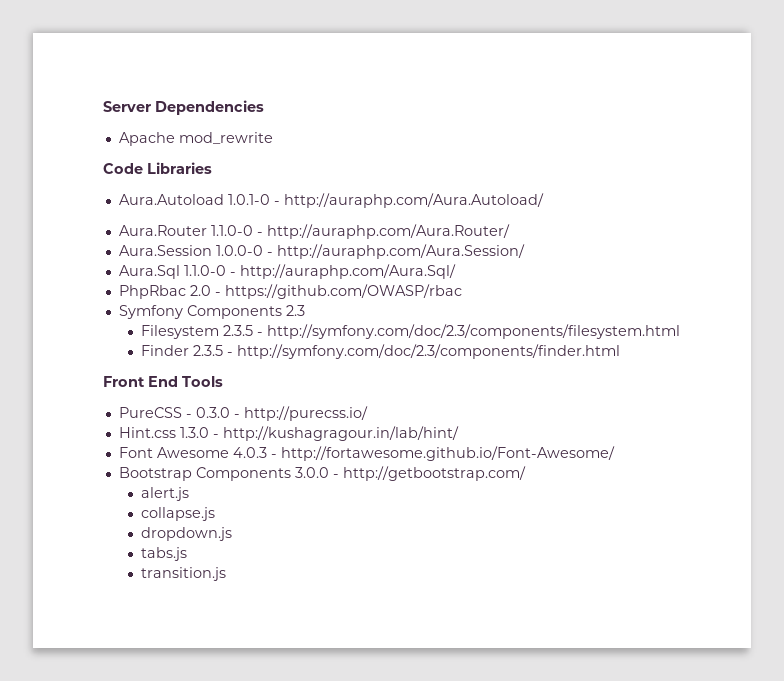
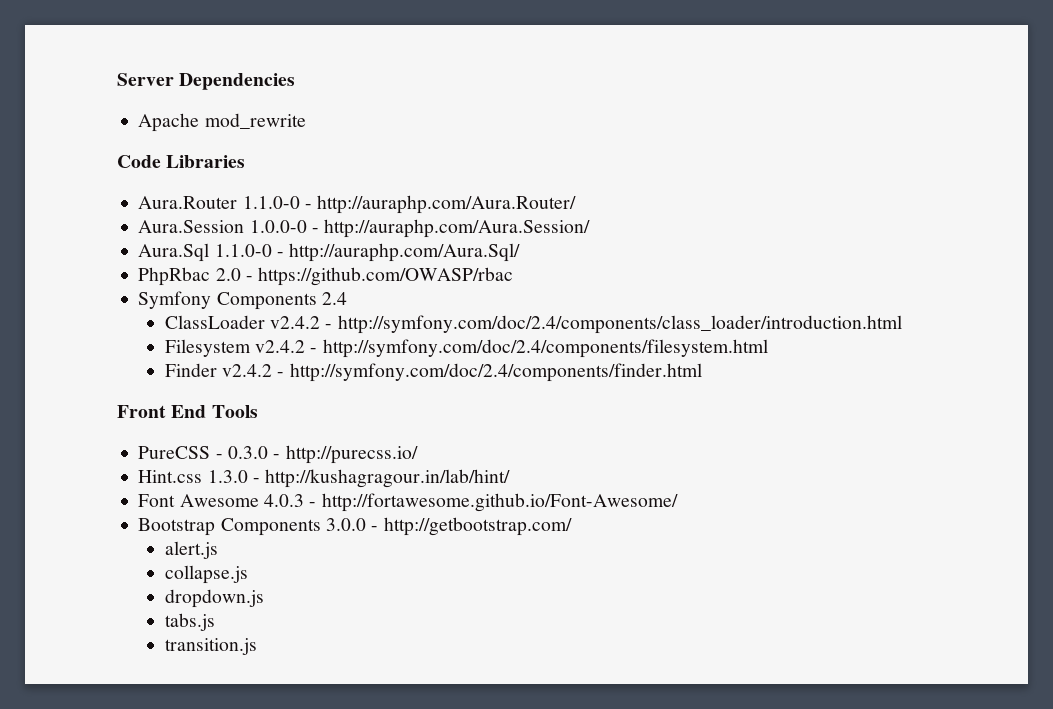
[118,193,544,208] // Aura.Autoload 1.0.1-0 - http://auraphp.com/Aura.Autoload/ -> (246, 161) none
[285,305,305,316] [141,324,681,339] [141,344,621,359] 2.3 // Filesystem 2.3.5 - http://symfony.com/doc/2.3/components/filesystem.html // Finder 2.3.5 - http://symfony.com/doc/2.3/components/finder.html -> [321,292,347,305] [164,315,902,334] [164,339,768,358] [164,363,702,382] 2.4 // ClassLoader v2.4.2 - http://symfony.com/doc/2.4/components/class_loader/introduction.html // Filesystem v2.4.2 - http://symfony.com/doc/2.4/components/filesystem.html // Finder v2.4.2 - http://symfony.com/doc/2.4/components/finder.html

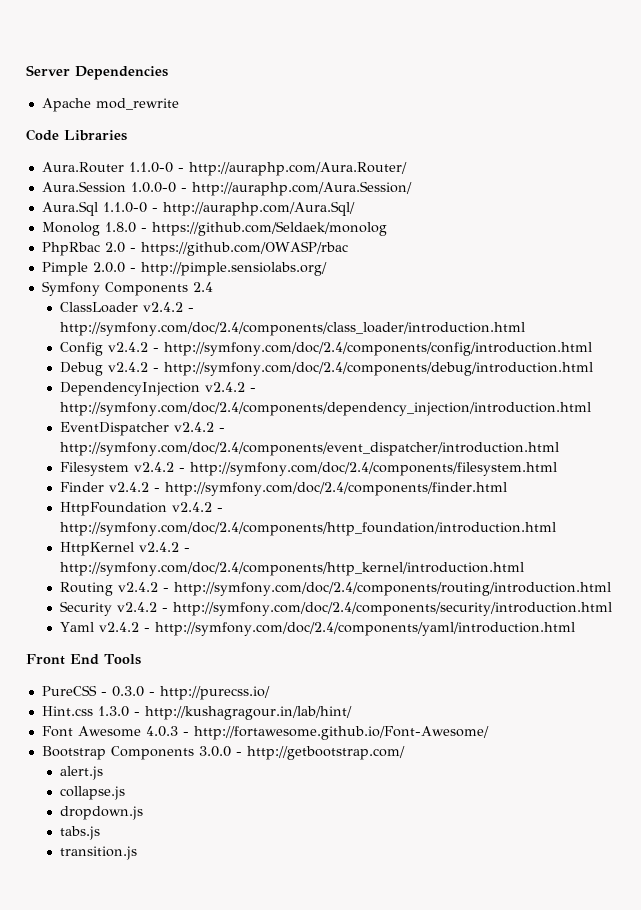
(521, 252) none -> [41,221,387,236] // Monolog 1.8.0 - https://github.com/Seldaek/monolog
(514, 276) none -> [41,262,327,276] // Pimple 2.0.0 - http://pimple.sensiolabs.org/
(902, 324) none -> [60,342,593,356] [60,362,594,376] [60,382,257,396] [60,402,592,416] [60,422,226,436] [60,442,560,456] // Config v2.4.2 - http://symfony.com/doc/2.4/components/config/introduction.html // Debug v2.4.2 - http://symfony.com/doc/2.4/components/debug/introduction.html // DependencyInjection v2.4.2 - http://symfony.com/doc/2.4/components/dependency_injection/introduction.html // EventDispatcher v2.4.2 - http://symfony.com/doc/2.4/components/event_dispatcher/introduction.html
(702, 372) none -> [60,502,224,516] [60,522,557,536] [60,542,191,556] [60,562,525,576] [60,582,612,596] [60,601,613,616] [60,622,576,636] // HttpFoundation v2.4.2 - http://symfony.com/doc/2.4/components/http_foundation/introduction.html // HttpKernel v2.4.2 - http://symfony.com/doc/2.4/components/http_kernel/introduction.html // Routing v2.4.2 - http://symfony.com/doc/2.4/components/routing/introduction.html // Security v2.4.2 - http://symfony.com/doc/2.4/components/security/introduction.html // Yaml v2.4.2 - http://symfony.com/doc/2.4/components/yaml/introduction.html

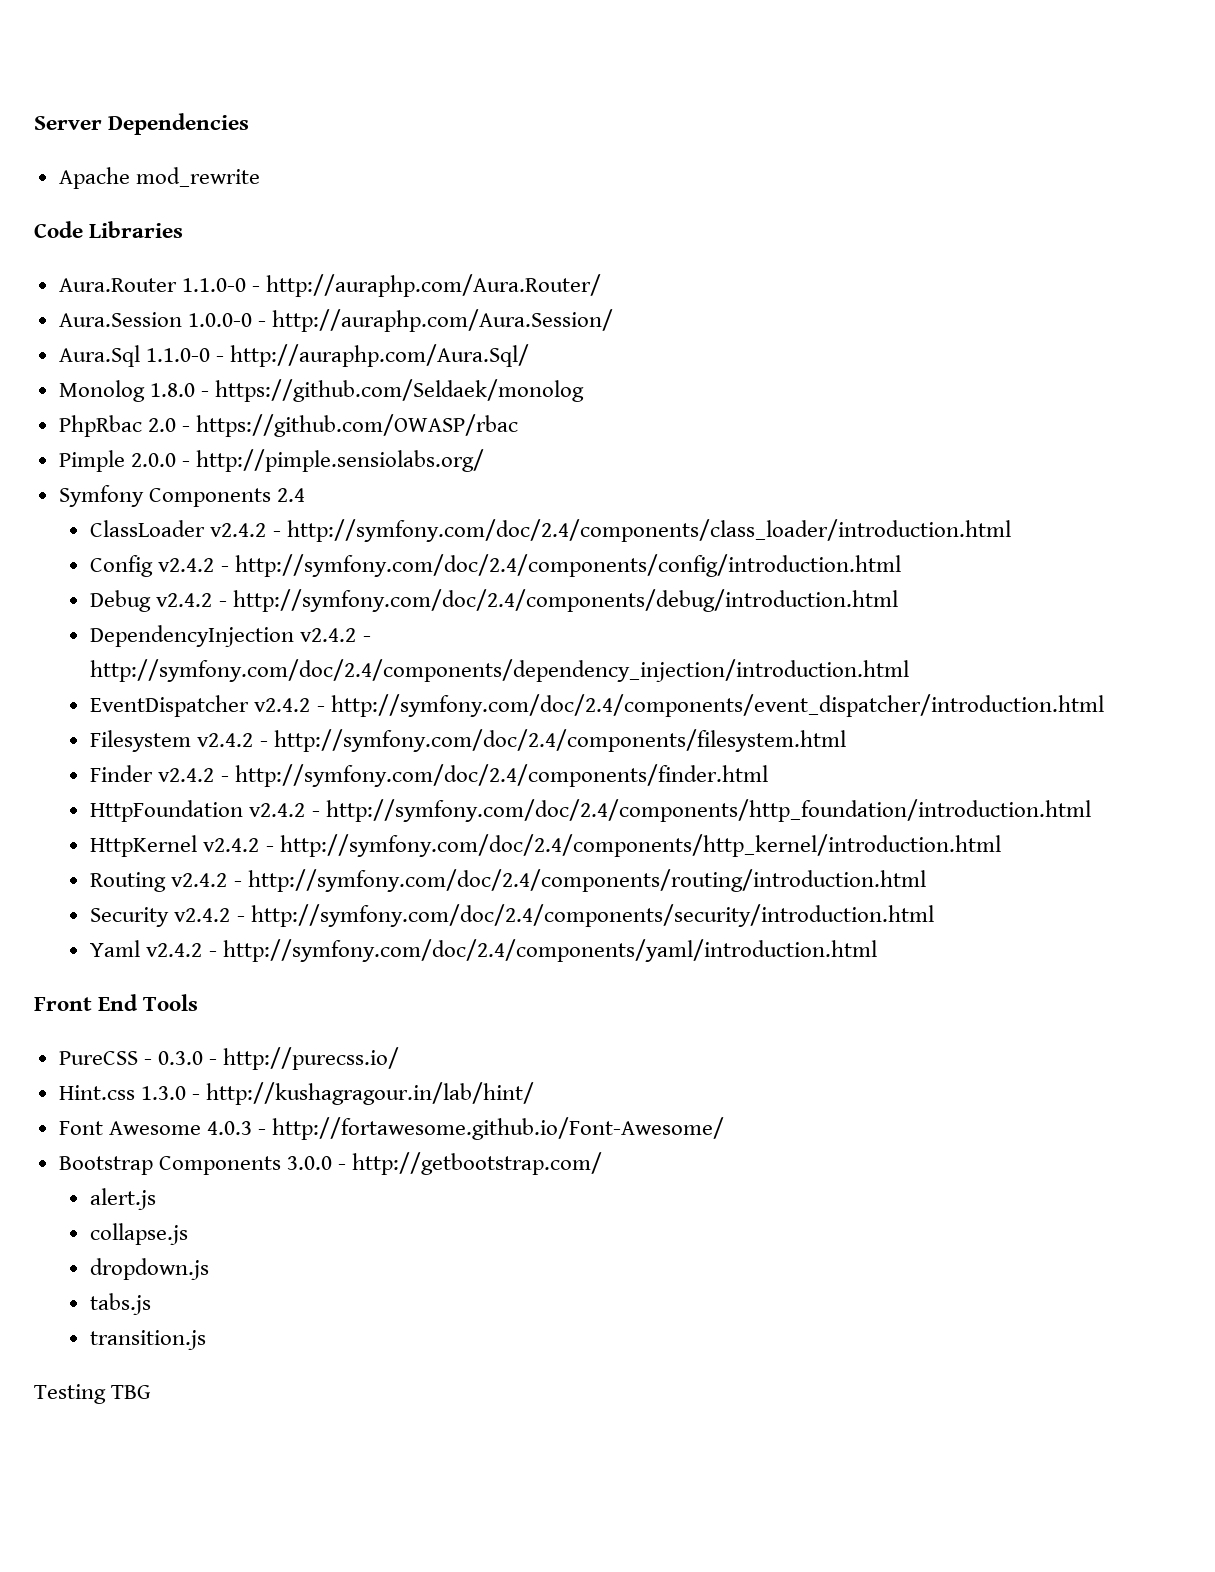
(138, 853) none -> [34,1384,152,1404] // Testing TBG

